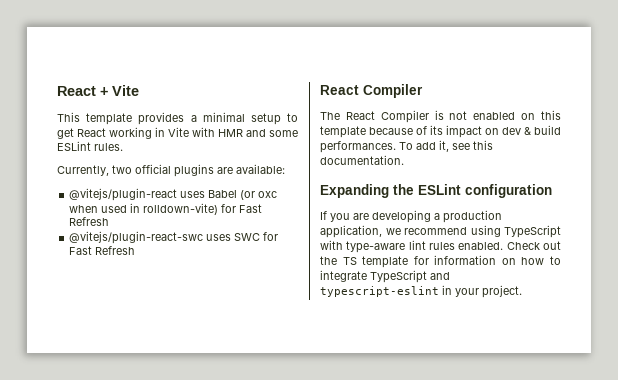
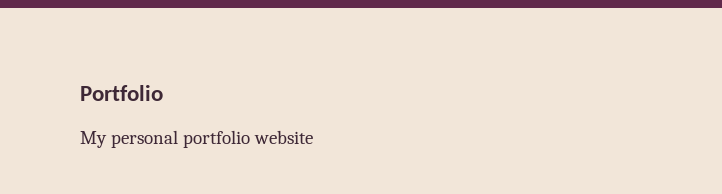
[57,85,139,96] [57,112,298,125] [57,127,298,139] [57,141,123,151] [57,164,285,177] [69,188,278,201] [69,203,263,215] [69,217,110,226] [69,231,279,244] [69,246,136,255] [320,84,423,98] [320,110,561,123] [320,125,561,138] [320,140,493,153] [320,155,404,165] [320,184,552,198] [320,210,502,223] [320,225,561,238] [320,240,561,253] [320,255,561,268] [320,270,450,283] [320,285,522,298] React + Vite // This template provides a minimal setup to get React working in Vite with HMR and some ESLint rules. // Currently, two official plugins are available: // @vitejs/plugin-react uses Babel (or oxc when used in rolldown-vite) for Fast Refresh // @vitejs/plugin-react-swc uses SWC for Fast Refresh // React Compiler // The React Compiler is not enabled on this template because of its impact on dev & build performances. To add it, see this documentation. // Expanding the ESLint configuration // If you are developing a production application, we recommend using TypeScript with type-aware lint rules enabled. Check out the TS template for information on how to integrate TypeScript and typescript-eslint in your project. -> [80,85,163,101] [80,130,314,148] Portfolio // My personal portfolio website

